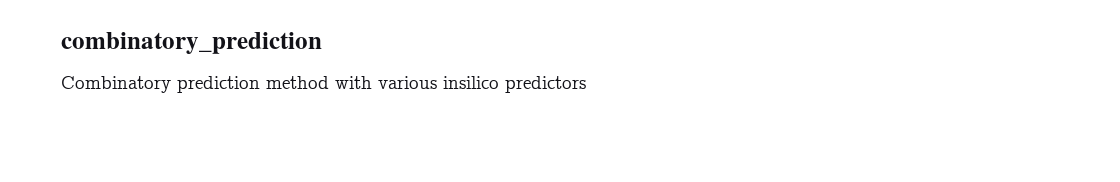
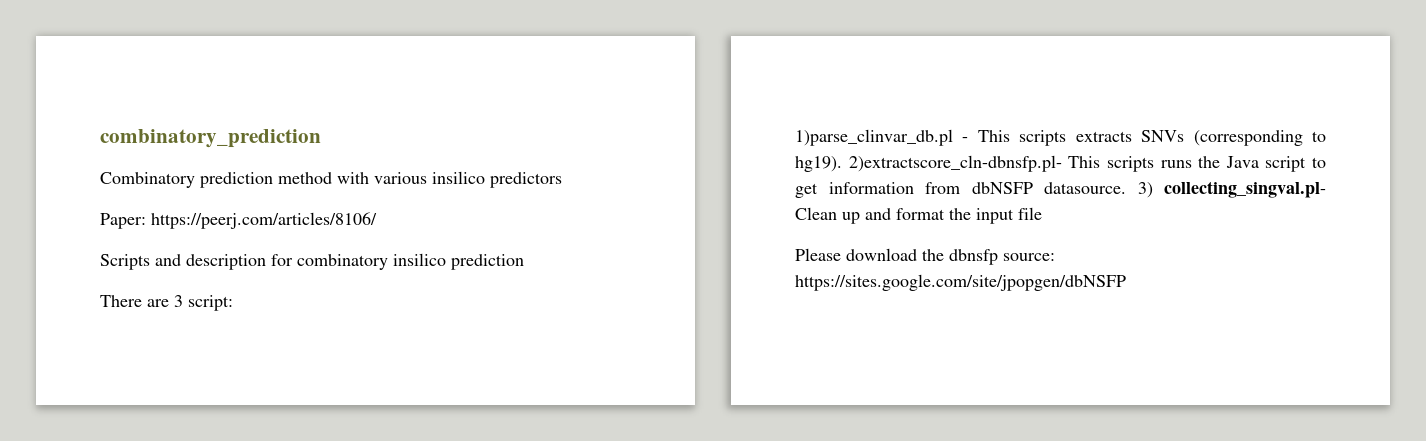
(586, 84) none -> [100,212,377,229] [100,253,524,270] [100,295,233,311] [795,129,1326,146] [795,155,1326,172] [795,181,1326,198] [795,207,1042,224] [795,248,1055,265] [795,274,1126,291] // Paper: https://peerj.com/articles/8106/ // Scripts and description for combinatory insilico prediction // There are 3 script: // 1)parse_clinvar_db.pl - This scripts extracts SNVs (corresponding to hg19). 2)extractscore_cln-dbnsfp.pl- This scripts runs the Java script to get information from dbNSFP datasource. 3) collecting_singval.pl- Clean up and format the input file // Please download the dbnsfp source: https://sites.google.com/site/jpopgen/dbNSFP

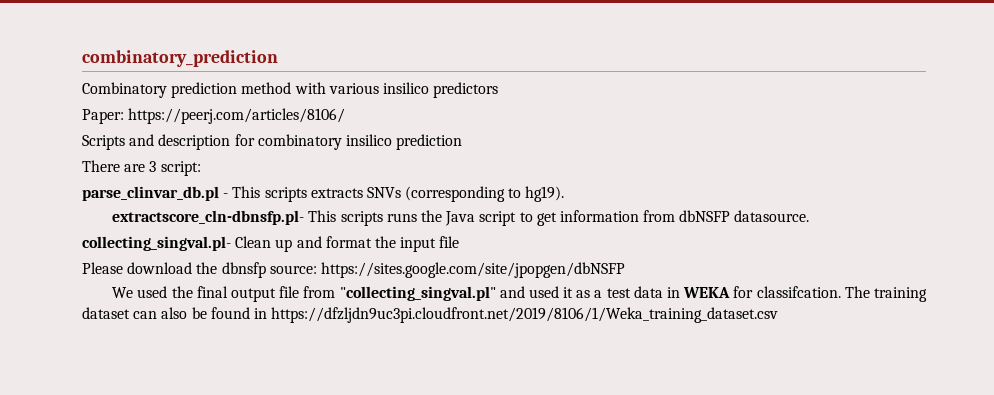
[795,129,953,146] 1)parse_clinvar_db.pl -> [82,186,219,201] parse_clinvar_db.pl
[848,155,1062,172] 2)extractscore_cln-dbnsfp.pl- -> [112,210,305,225] // extractscore_cln-dbnsfp.pl-
[1137,182,1153,198] 3) -> (810, 216) //
(1126, 282) none -> [112,286,927,302] [82,307,779,323] // We used the final output file from "collecting_singval.pl" and used it as a test data in WEKA for classifcation. The training dataset can also be found in https://dfzljdn9uc3pi.cloudfront.net/2019/8106/1/Weka_training_dataset.csv

